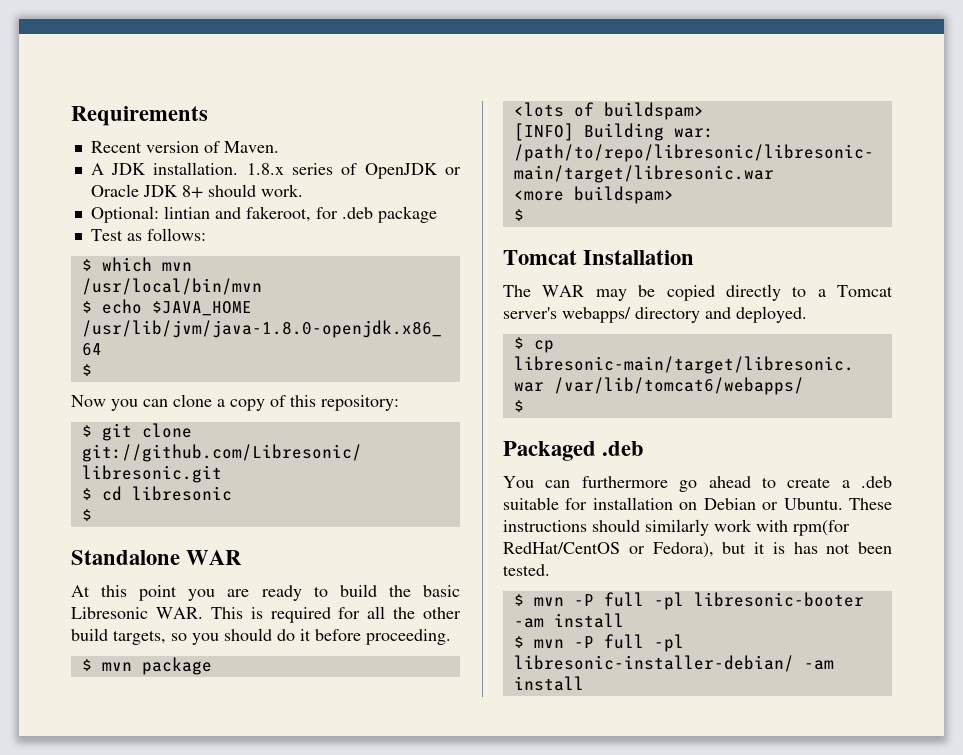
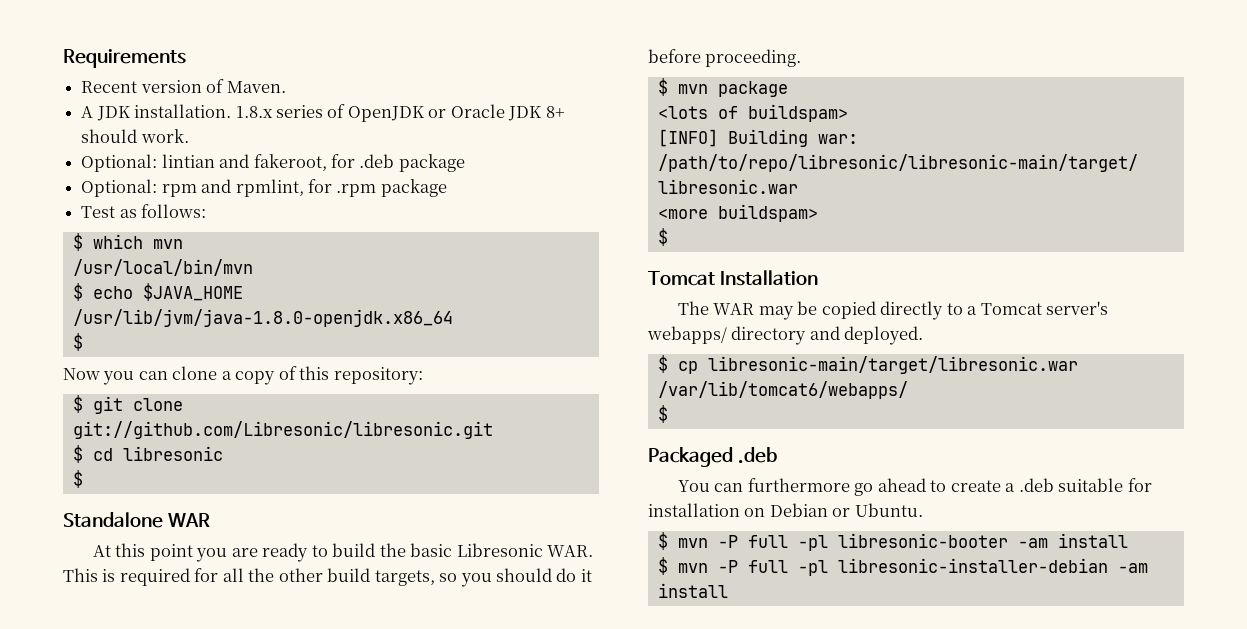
(437, 214) none -> [81,179,447,197] // Optional: rpm and rpmlint, for .rpm package
[849,498,892,510] [503,519,850,536] [503,542,892,558] [503,564,550,576] These instructions should similarly work with rpm(for RedHat/CentOS or Fedora), but it is has not been tested. -> (923, 510) none
[513,655,794,672] libresonic-installer-debian/ -> [837,558,1108,573] libresonic-installer-debian

